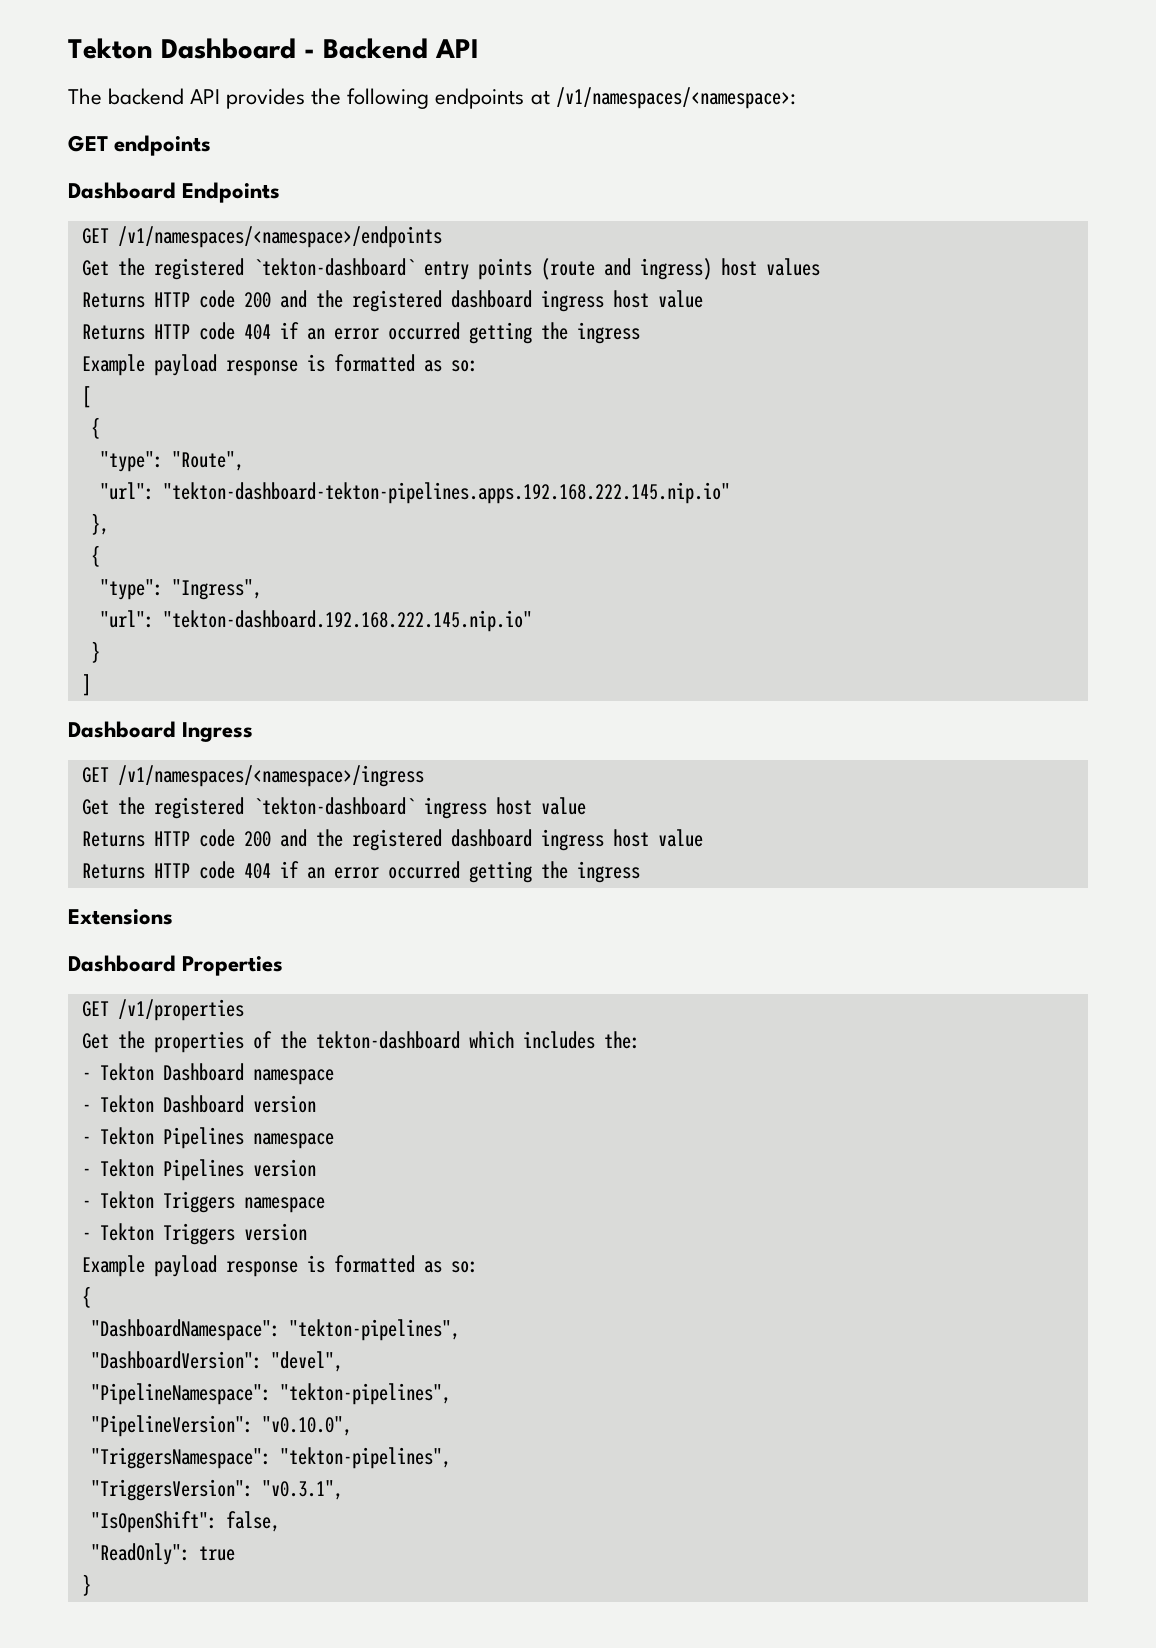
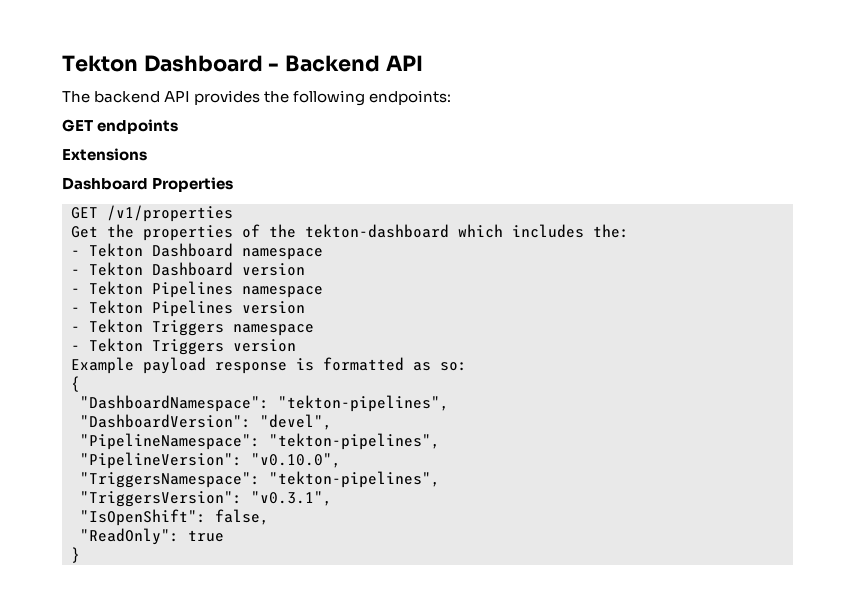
[435,87,796,109] endpoints at /v1/namespaces/<namespace>: -> [369,90,452,105] endpoints:
[68,182,281,203] [81,226,442,248] [81,258,820,280] [81,290,703,312] [81,322,640,344] [81,354,478,376] [81,386,91,408] [90,417,100,439] [99,451,244,472] [99,482,730,504] [90,513,109,535] [90,545,100,567] [99,579,262,600] [99,610,532,632] [90,641,100,663] [81,674,91,696] [68,721,254,742] [81,765,424,787] [81,797,586,819] [81,829,703,851] [81,861,640,883] // Dashboard Endpoints // GET /v1/namespaces/<namespace>/endpoints // Get the registered `tekton-dashboard` entry points (route and ingress) host values // Returns HTTP code 200 and the registered dashboard ingress host value // Returns HTTP code 404 if an error occurred getting the ingress // Example payload response is formatted as so: // [ // { // "type": "Route", // "url": "tekton-dashboard-tekton-pipelines.apps.192.168.222.145.nip.io" // }, // { // "type": "Ingress", // "url": "tekton-dashboard.192.168.222.145.nip.io" // } // ] // Dashboard Ingress // GET /v1/namespaces/<namespace>/ingress // Get the registered `tekton-dashboard` ingress host value // Returns HTTP code 200 and the registered dashboard ingress host value // Returns HTTP code 404 if an error occurred getting the ingress -> (179, 126) none

